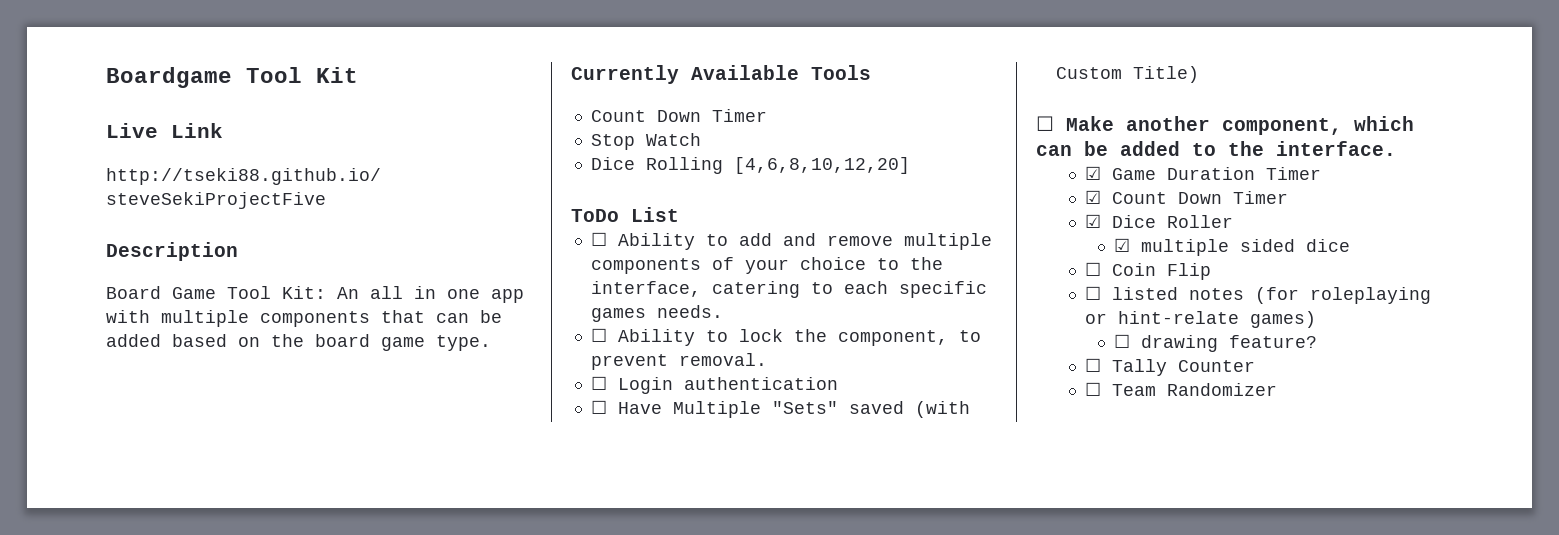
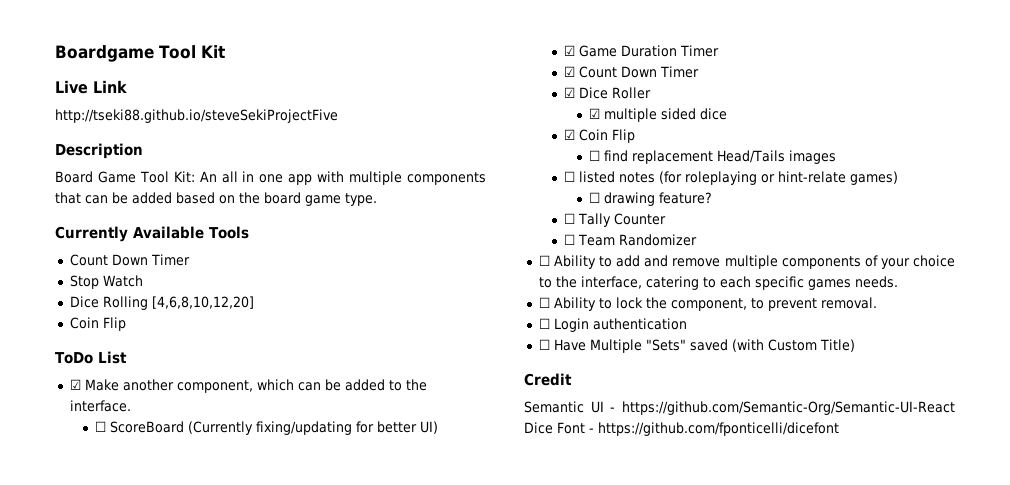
(910, 165) none -> [69,317,126,331] // Coin Flip
(679, 214) none -> [69,379,427,393] [69,400,131,412] [94,421,438,435] [563,45,719,57] [563,66,699,78] [563,87,651,99] [589,108,728,122] [563,129,635,143] [589,150,837,164] [563,171,898,185] [589,192,713,206] [563,213,666,227] [563,234,697,246] // ☑ Make another component, which can be added to the interface. // ☐ ScoreBoard (Currently fixing/updating for better UI) // ☑ Game Duration Timer // ☑ Count Down Timer // ☑ Dice Roller // ☑ multiple sided dice // ☑ Coin Flip // ☐ find replacement Head/Tails images // ☐ listed notes (for roleplaying or hint-relate games) // ☐ drawing feature? // ☐ Tally Counter // ☐ Team Randomizer
[1036,116,1414,135] [1036,141,1396,156] [1084,166,1321,180] [1084,190,1288,204] [1084,214,1233,228] [1113,238,1350,256] [1084,262,1211,280] [1084,286,1431,304] [1084,311,1316,328] [1113,334,1317,352] [1084,358,1255,376] [1084,382,1277,396] ☐ Make another component, which can be added to the interface. // ☑ Game Duration Timer // ☑ Count Down Timer // ☑ Dice Roller // ☑ multiple sided dice // ☐ Coin Flip // ☐ listed notes (for roleplaying or hint-relate games) // ☐ drawing feature? // ☐ Tally Counter // ☐ Team Randomizer -> [524,373,572,386] [524,401,955,415] [524,422,839,436] Credit // Semantic UI - https://github.com/Semantic-Org/Semantic-UI-React Dice Font - https://github.com/fponticelli/dicefont

